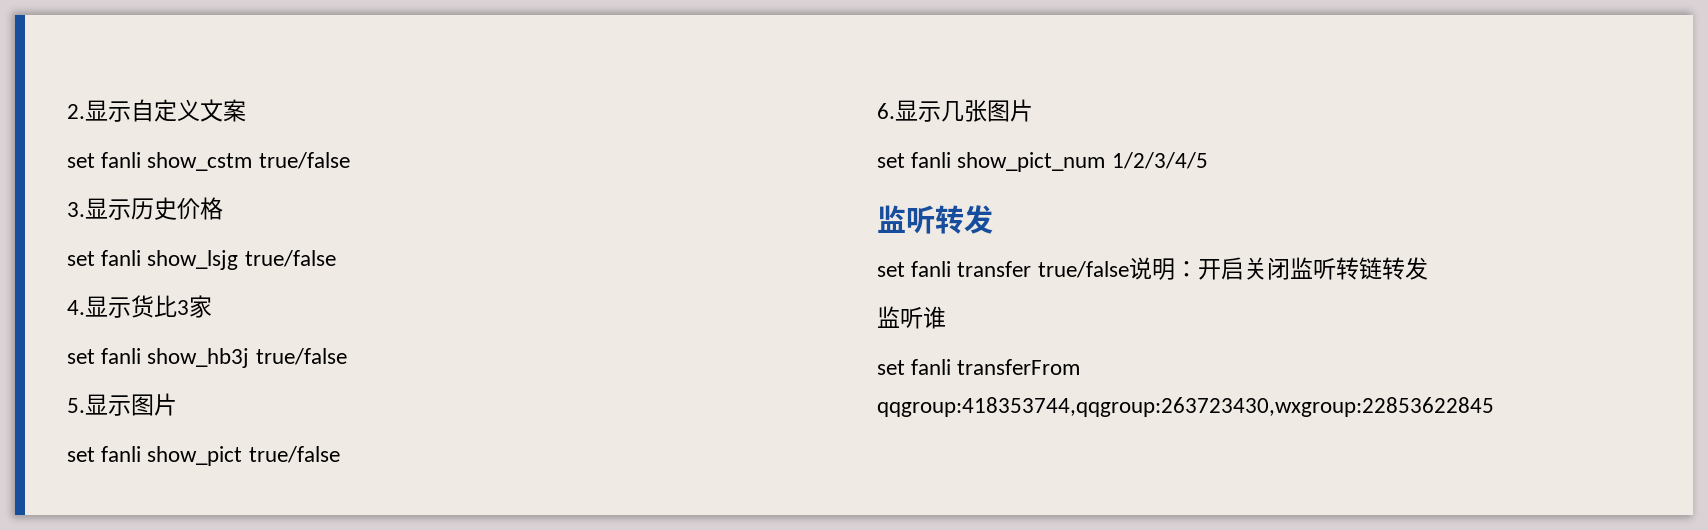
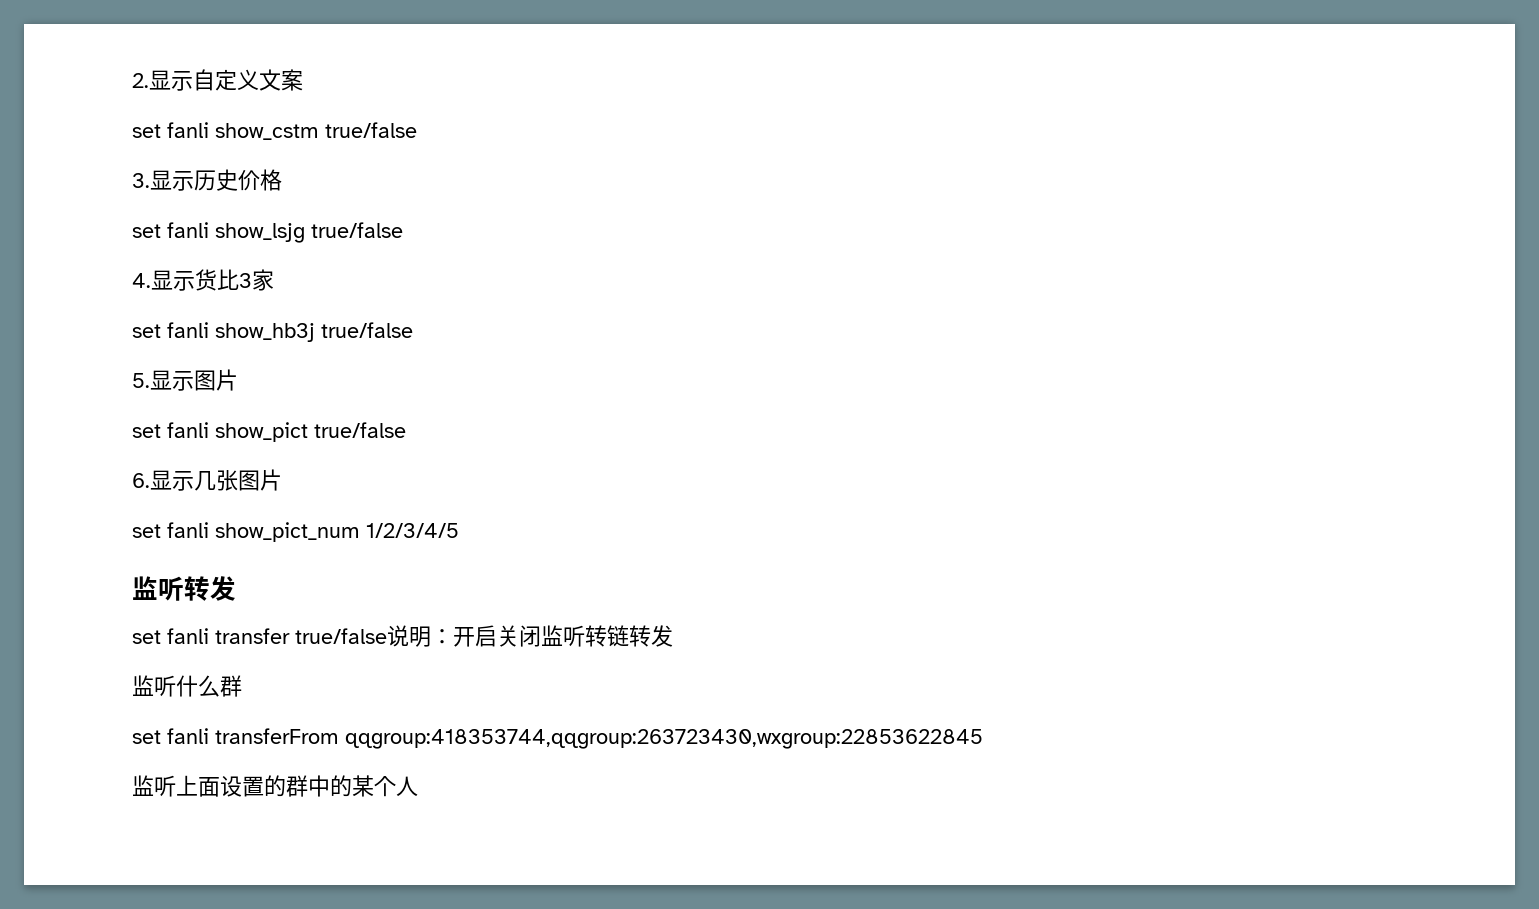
[923,306,946,329] 谁 -> [176,675,242,697] 什么群
(1494, 407) none -> [132,775,418,797] // 监听上面设置的群中的某个人

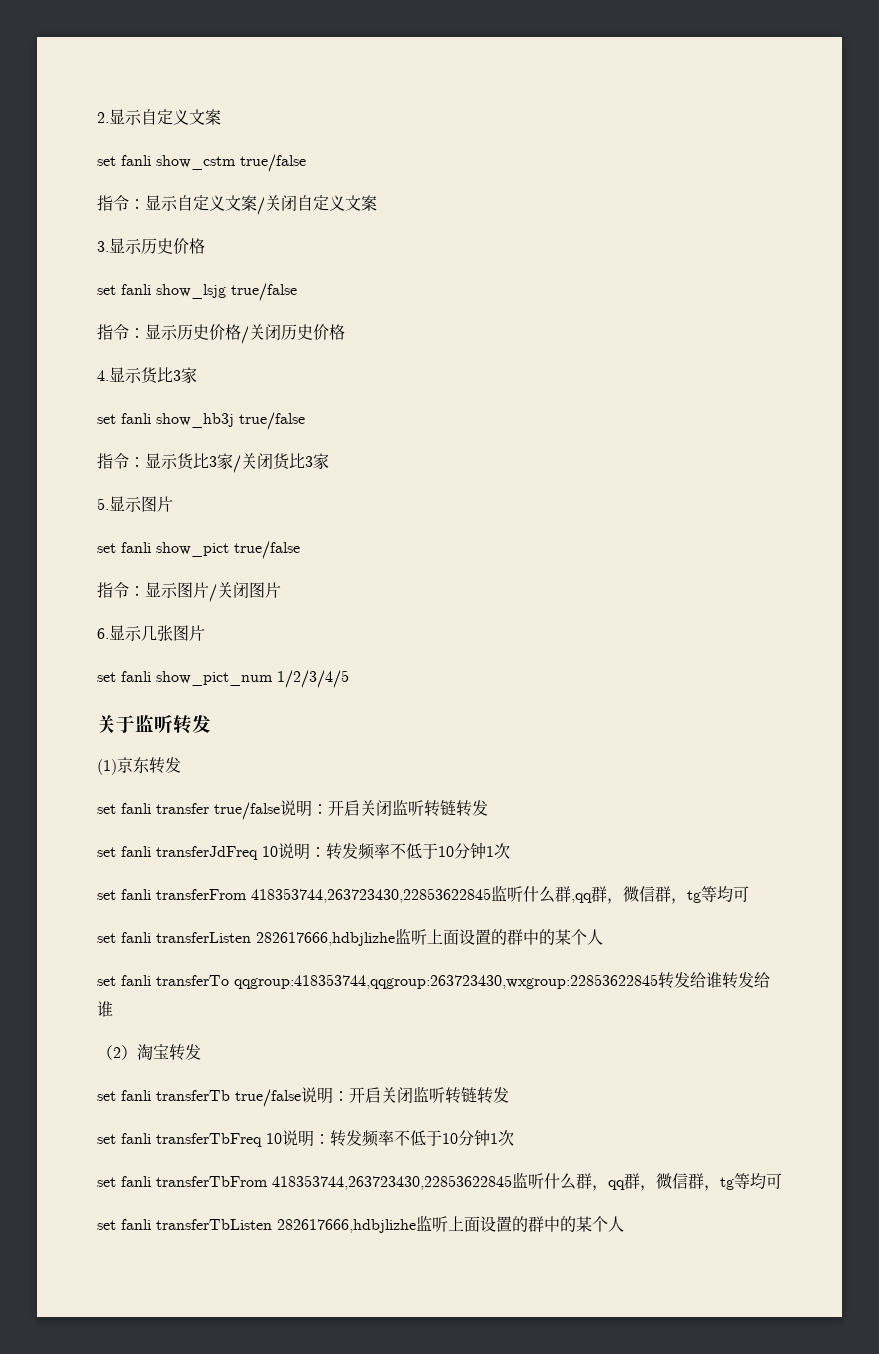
(417, 130) none -> [97,195,377,215] // 指令：显示自定义文案/关闭自定义文案
(403, 230) none -> [97,324,345,344] // 指令：显示历史价格/关闭历史价格
(413, 330) none -> [97,453,329,473] // 指令：显示货比3家/关闭货比3家
(406, 430) none -> [97,582,281,602] // 指令：显示图片/关闭图片
(459, 530) none -> [97,715,135,734] 关于
(236, 588) none -> [97,757,181,775] // (1)京东转发
[132,675,242,697] [132,728,983,749] [132,775,418,797] 监听什么群 // set fanli transferFrom qqgroup:418353744,qqgroup:263723430,wxgroup:22853622845 // 监听上面设置的群中的某个人 -> [97,843,510,860] [97,885,749,904] [97,928,603,946] [97,972,770,989] [97,1001,113,1017] [97,1044,201,1061] [97,1086,509,1107] [97,1130,514,1147] [97,1172,782,1191] [97,1215,624,1233] set fanli transferJdFreq 10说明：转发频率不低于10分钟1次 // set fanli transferFrom 418353744,263723430,22853622845监听什么群,qq群，微信群，tg等均可 // set fanli transferListen 282617666,hdbjlizhe监听上面设置的群中的某个人 // set fanli transferTo qqgroup:418353744,qqgroup:263723430,wxgroup:22853622845转发给谁转发给谁 // （2）淘宝转发 // set fanli transferTb true/false说明：开启关闭监听转链转发 // set fanli transferTbFreq 10说明：转发频率不低于10分钟1次 // set fanli transferTbFrom 418353744,263723430,22853622845监听什么群，qq群，微信群，tg等均可 // set fanli transferTbListen 282617666,hdbjlizhe监听上面设置的群中的某个人

